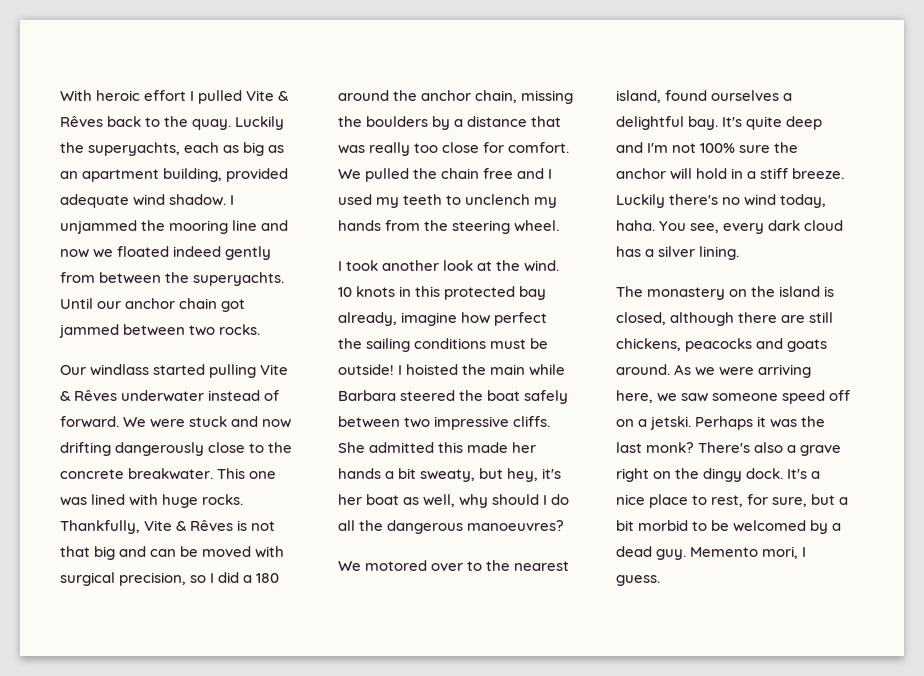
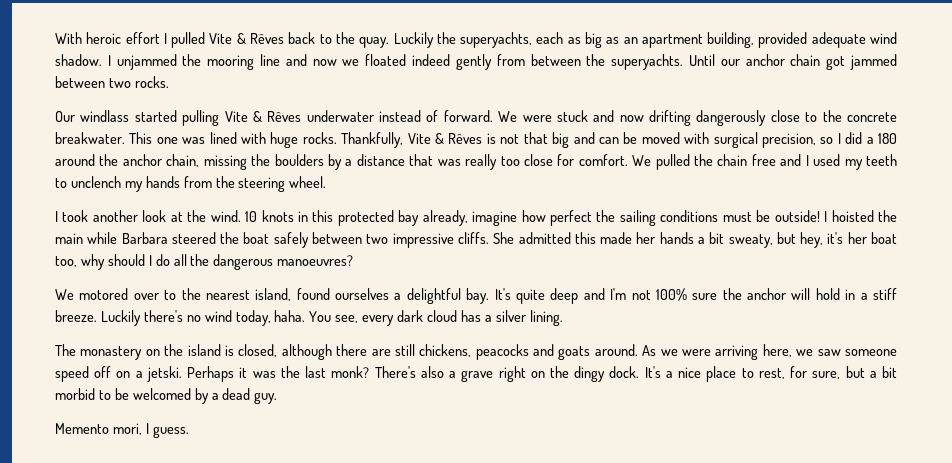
[403,494,456,507] as well, -> [55,256,77,267] too,
(687, 554) none -> (278, 398) //

